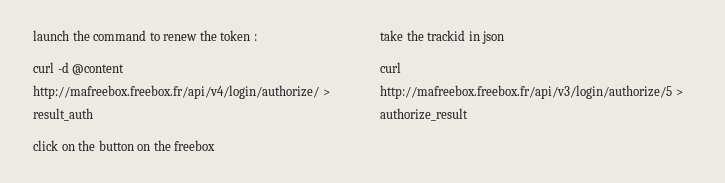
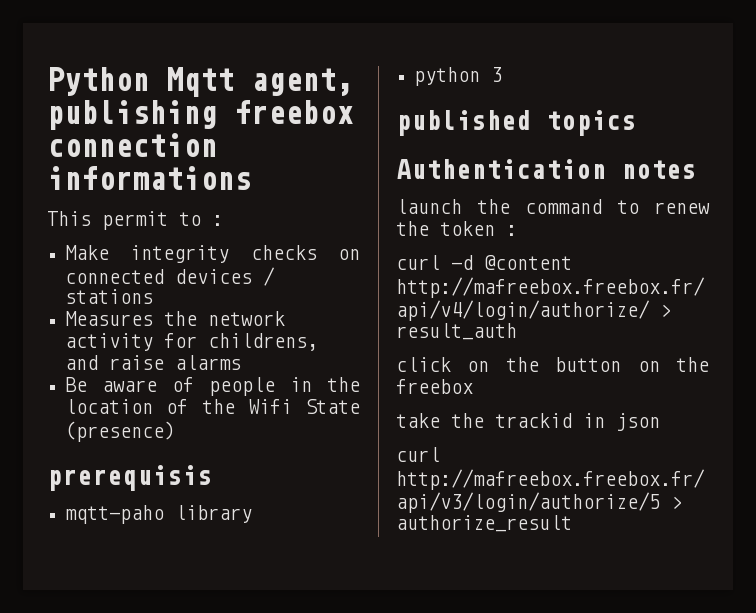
(33, 35) none -> [47,67,353,97] [47,100,353,130] [47,133,217,157] [47,166,251,190] [47,211,223,230] [65,245,361,263] [65,267,276,286] [65,289,154,304] [65,311,286,326] [65,333,319,351] [65,355,242,370] [65,377,360,396] [65,399,360,414] [65,421,176,442] [47,465,212,491] [65,505,253,524] [414,67,503,86] [396,110,636,136] [396,159,696,179] Python Mqtt agent, publishing freebox connection informations // This permit to : // Make integrity checks on connected devices / stations // Measures the network activity for childrens, and raise alarms // Be aware of people in the location of the Wifi State (presence) // prerequisis // mqtt-paho library // python 3 // published topics // Authentication notes //

